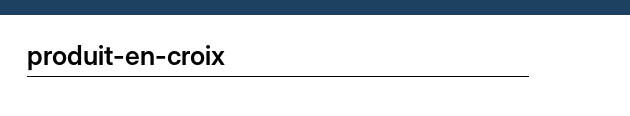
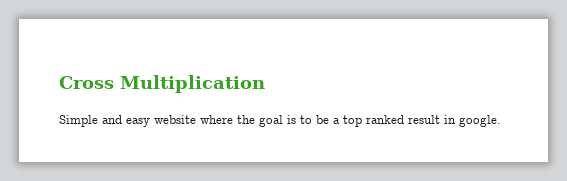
[27,45,225,71] produit-en-croix -> [59,75,265,93] [59,115,501,127] Cross Multiplication // Simple and easy website where the goal is to be a top ranked result in google.

